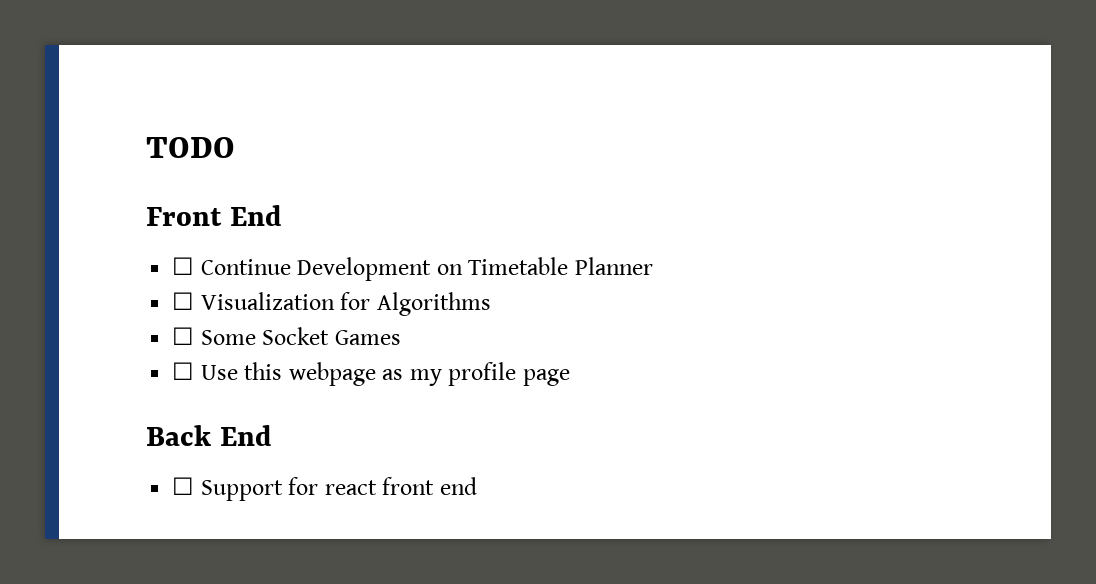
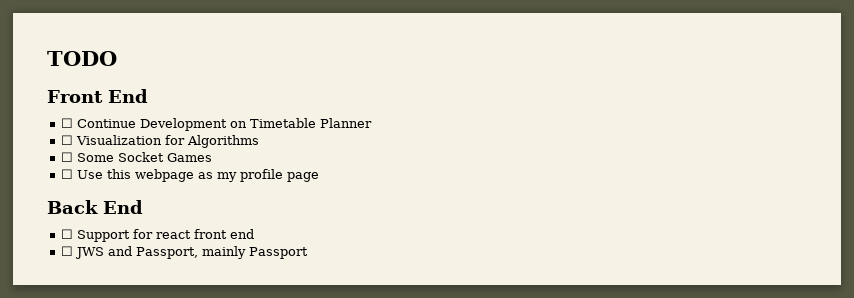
(477, 486) none -> [61,246,309,259] // ☐ JWS and Passport, mainly Passport

